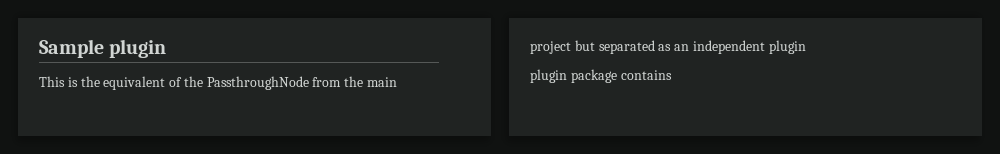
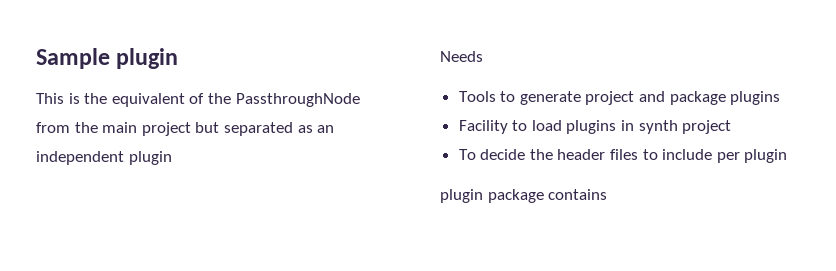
(806, 47) none -> [440,51,483,62] [458,91,781,105] [458,120,732,134] [458,149,788,163] // Needs // Tools to generate project and package plugins // Facility to load plugins in synth project // To decide the header files to include per plugin

